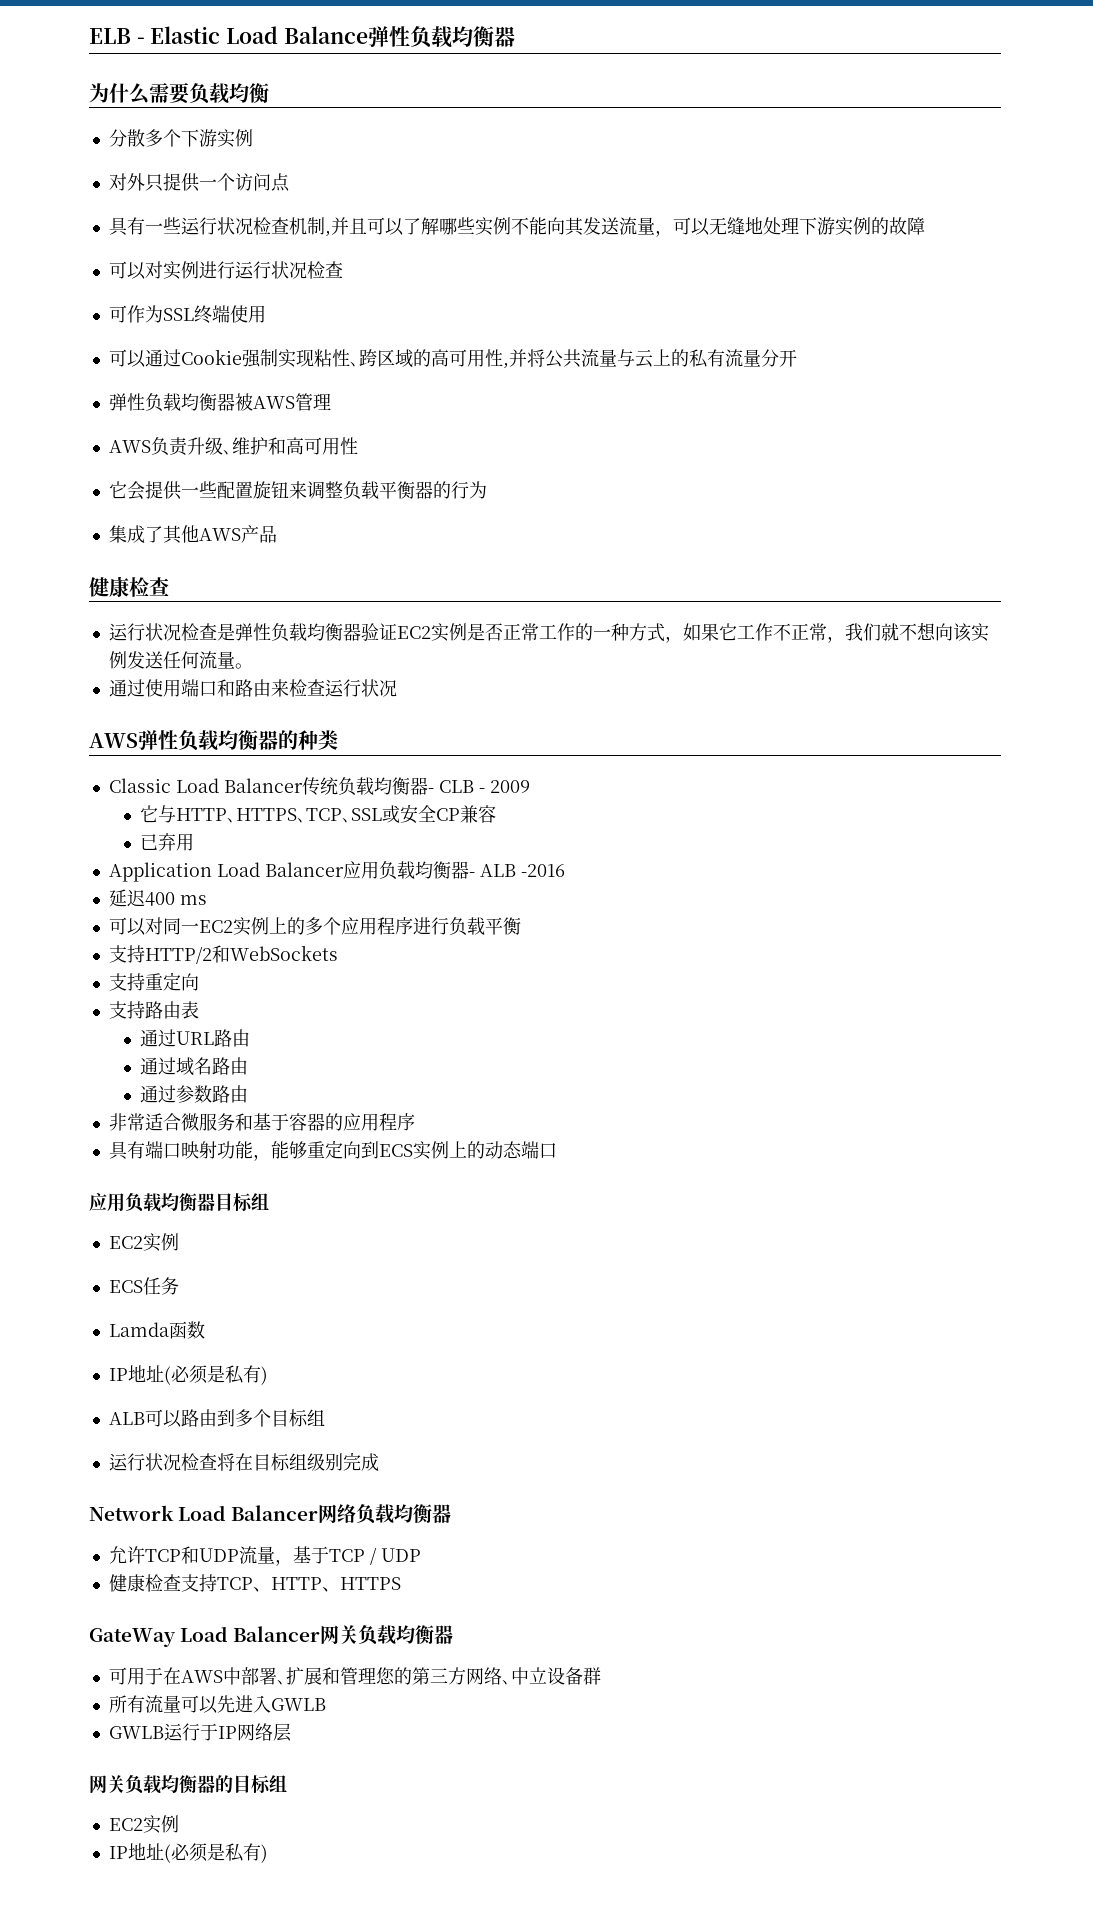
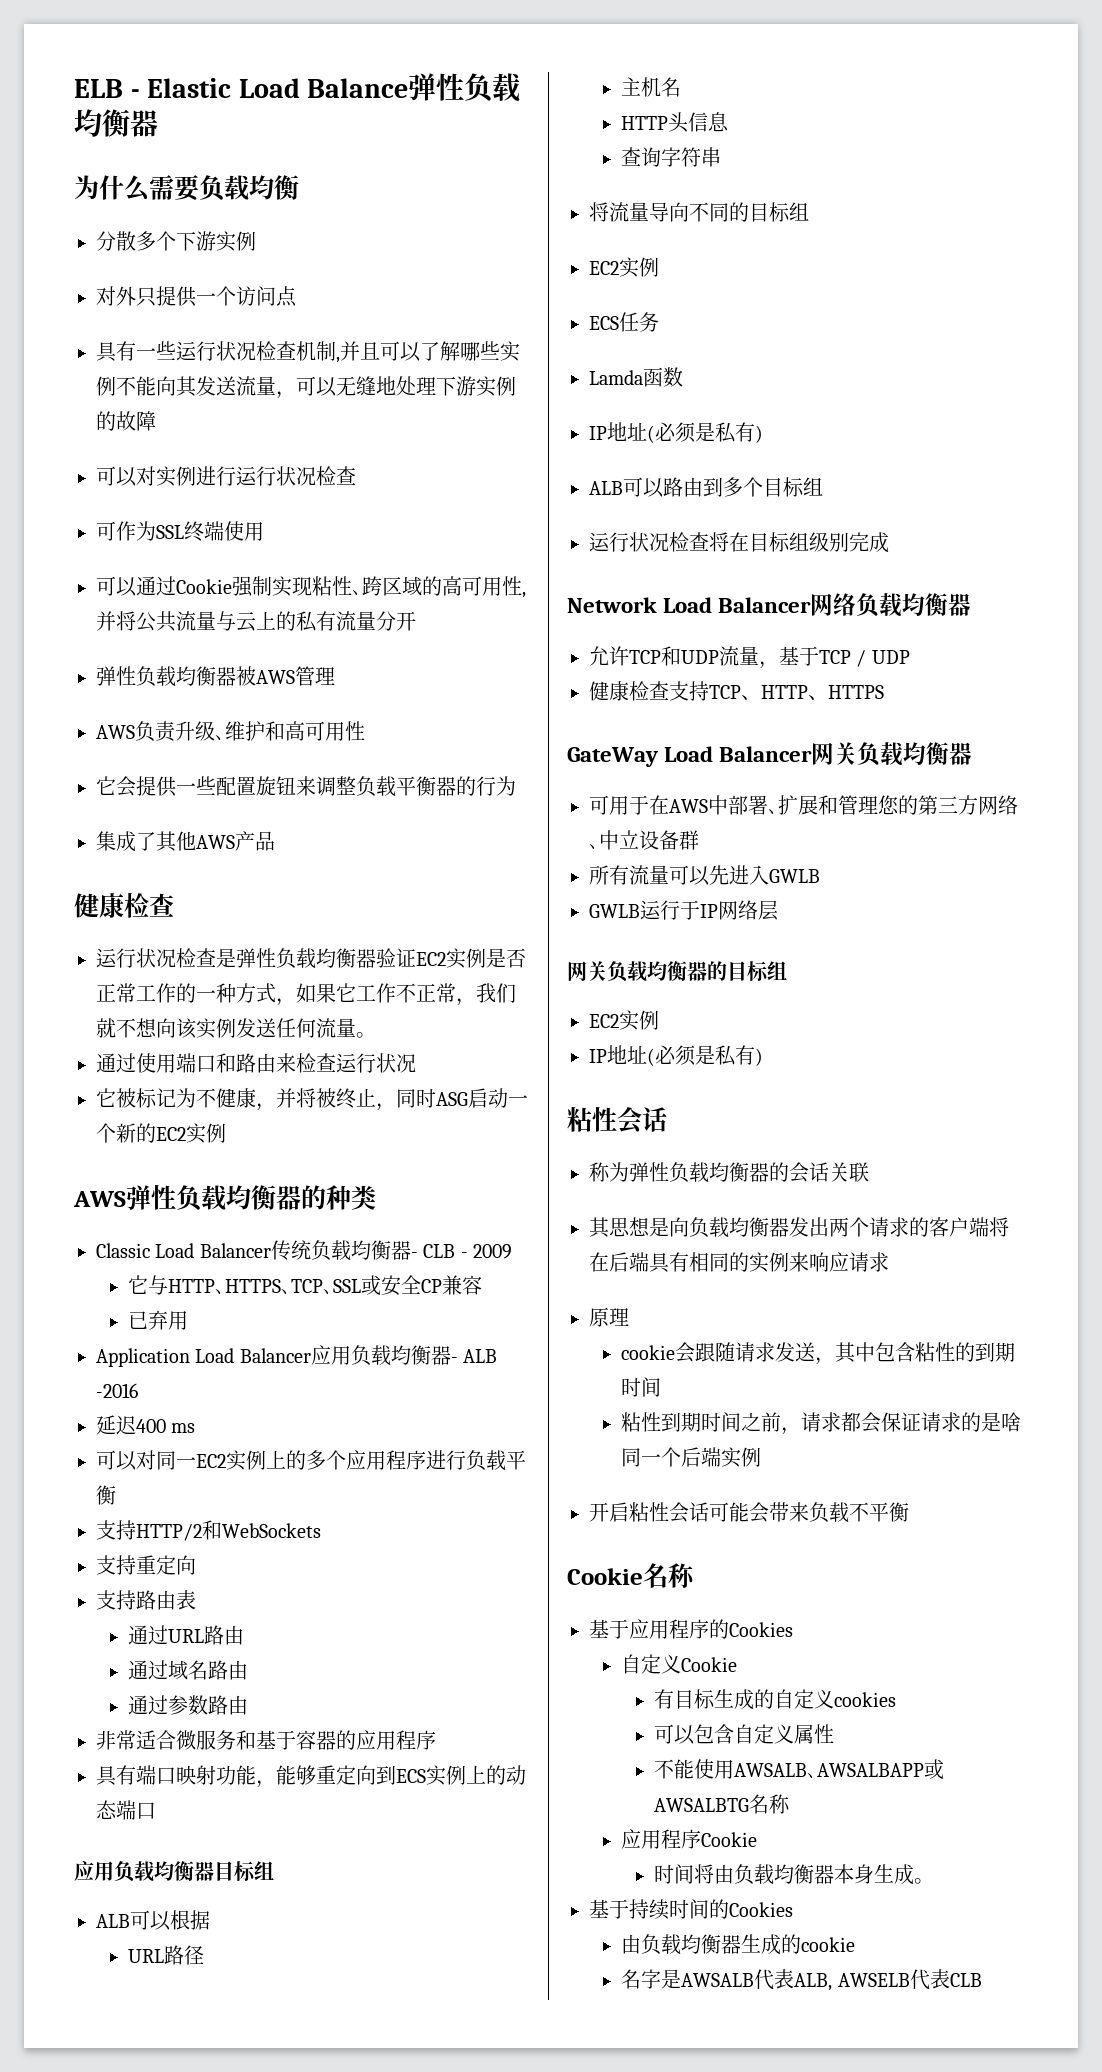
(397, 688) none -> [96,1088,528,1111] [96,1123,226,1144] // 它被标记为不健康，并将被终止，同时ASG启动一个新的EC2实例
(269, 1202) none -> [96,1910,210,1931] [128,1945,205,1965] [621,77,682,97] [621,112,730,133] [621,147,722,167] [589,202,809,222] // ALB可以根据 // URL路径 // 主机名 // HTTP头信息 // 查询字符串 // 将流量导向不同的目标组
(268, 1853) none -> [567,1106,667,1134] [589,1162,869,1183] [589,1217,1009,1238] [589,1252,889,1273] [589,1307,629,1327] [621,1342,1016,1365] [621,1377,662,1397] [621,1412,1022,1435] [621,1447,762,1468] [589,1502,909,1523] [567,1563,695,1588] [589,1619,793,1639] [621,1654,738,1674] [653,1689,896,1710] [653,1724,834,1745] [653,1759,944,1780] [653,1794,790,1814] [621,1829,758,1849] [653,1864,924,1885] [589,1899,793,1920] [621,1934,856,1955] [621,1969,982,1991] // 粘性会话 // 称为弹性负载均衡器的会话关联 // 其思想是向负载均衡器发出两个请求的客户端将在后端具有相同的实例来响应请求 // 原理 // cookie会跟随请求发送，其中包含粘性的到期时间 // 粘性到期时间之前，请求都会保证请求的是啥同一个后端实例 // 开启粘性会话可能会带来负载不平衡 // Cookie名称 // 基于应用程序的Cookies // 自定义Cookie // 有目标生成的自定义cookies // 可以包含自定义属性 // 不能使用AWSALB､AWSALBAPP或AWSALBTG名称 // 应用程序Cookie // 时间将由负载均衡器本身生成｡ // 基于持续时间的Cookies // 由负载均衡器生成的cookie // 名字是AWSALB代表ALB, AWSELB代表CLB

